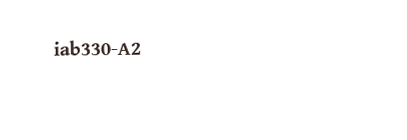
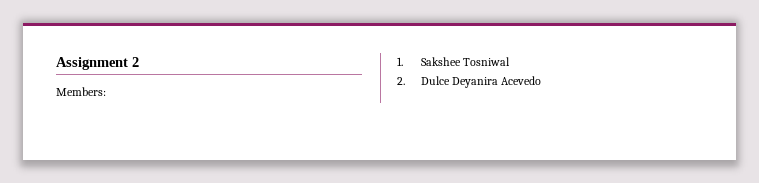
[53,39,141,56] iab330-A2 -> [56,57,139,70] [56,87,106,96] [397,57,510,66] [397,76,542,88] Assignment 2 // Members: // 1. Sakshee Tosniwal // 2. Dulce Deyanira Acevedo

